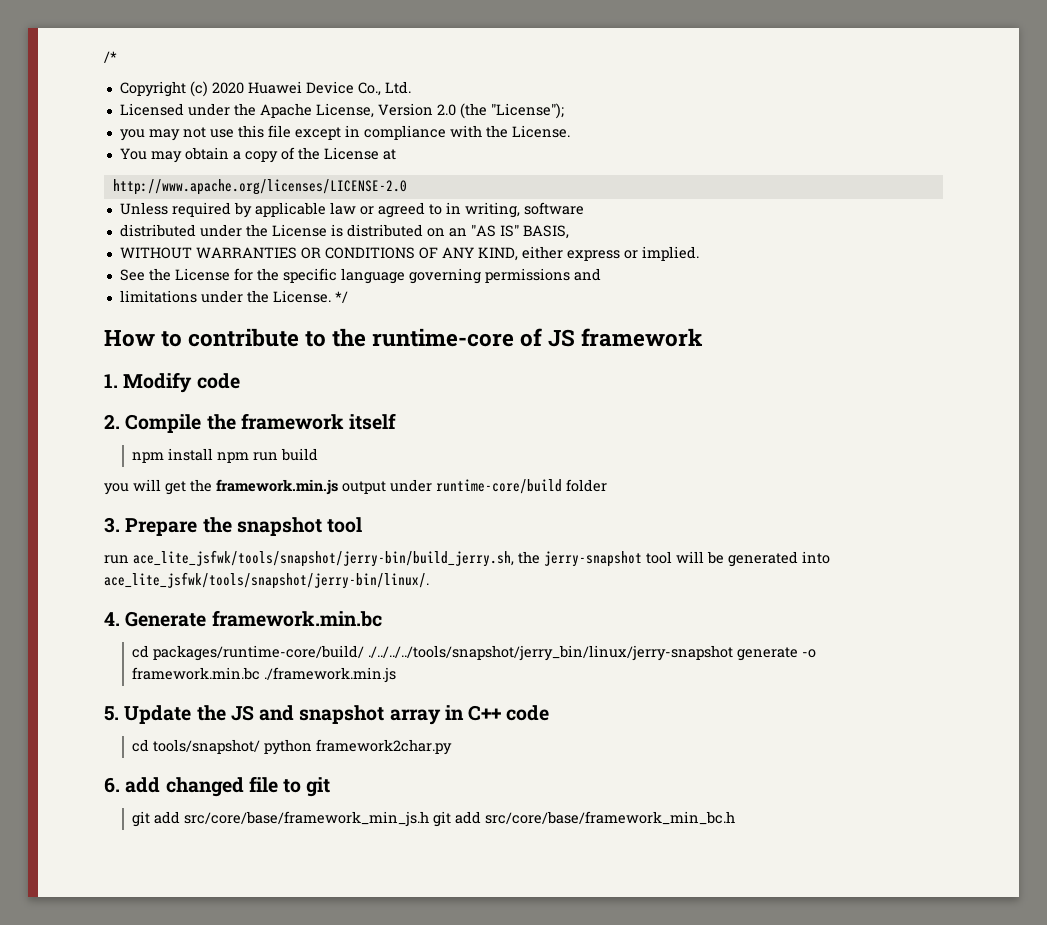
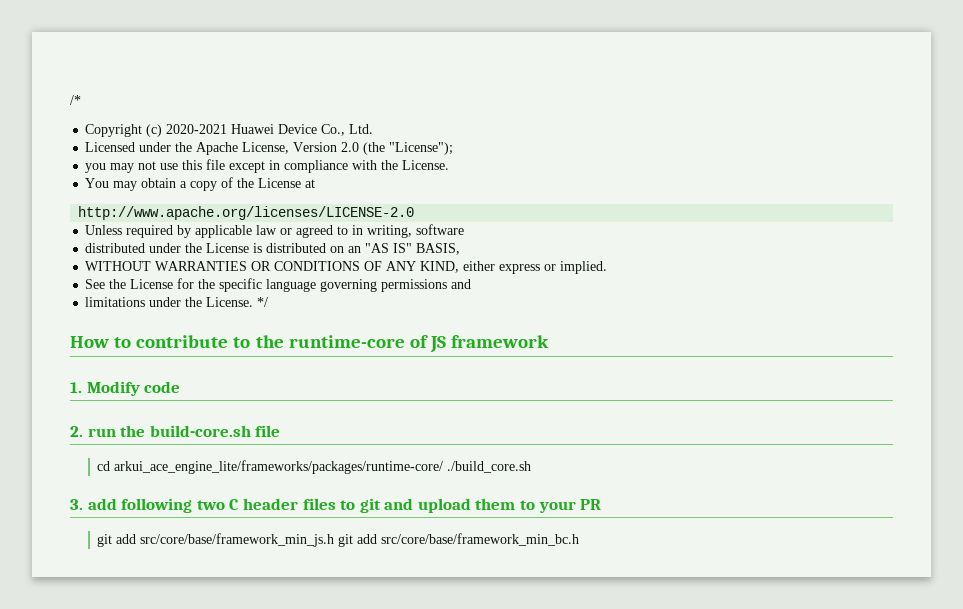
[211,82,244,94] 2020 -> [166,124,228,134] 2020-2021
[125,413,397,433] [131,448,318,463] [104,479,607,495] [104,517,363,536] [104,550,830,567] [104,572,429,589] [104,610,382,627] [131,645,816,661] [131,667,396,683] [104,705,550,725] [131,739,452,755] [104,776,331,797] Compile the framework itself // npm install npm run build // you will get the framework.min.js output under runtime-core/build folder // 3. Prepare the snapshot tool // run ace_lite_jsfwk/tools/snapshot/jerry-bin/build_jerry.sh, the jerry-snapshot tool will be generated into ace_lite_jsfwk/tools/snapshot/jerry-bin/linux/. // 4. Generate framework.min.bc // cd packages/runtime-core/build/ ./../../../tools/snapshot/jerry_bin/linux/jerry-snapshot generate -o framework.min.bc ./framework.min.js // 5. Update the JS and snapshot array in C++ code // cd tools/snapshot/ python framework2char.py // 6. add changed file to git -> [87,425,281,437] [97,460,532,474] [70,498,602,513] run the build-core.sh file // cd arkui_ace_engine_lite/frameworks/packages/runtime-core/ ./build_core.sh // 3. add following two C header files to git and upload them to your PR

